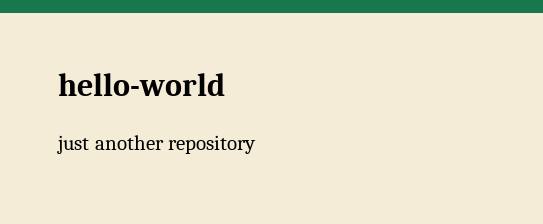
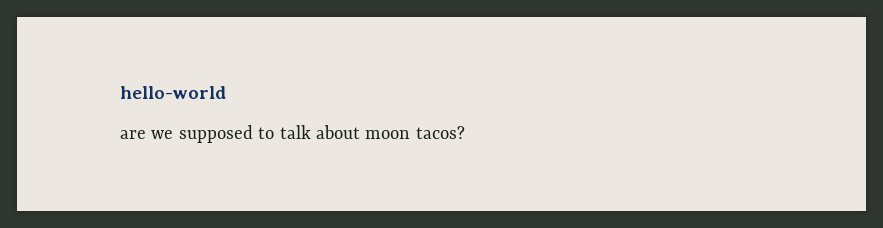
[57,135,257,154] just another repository -> [120,125,465,143] are we supposed to talk about moon tacos?

